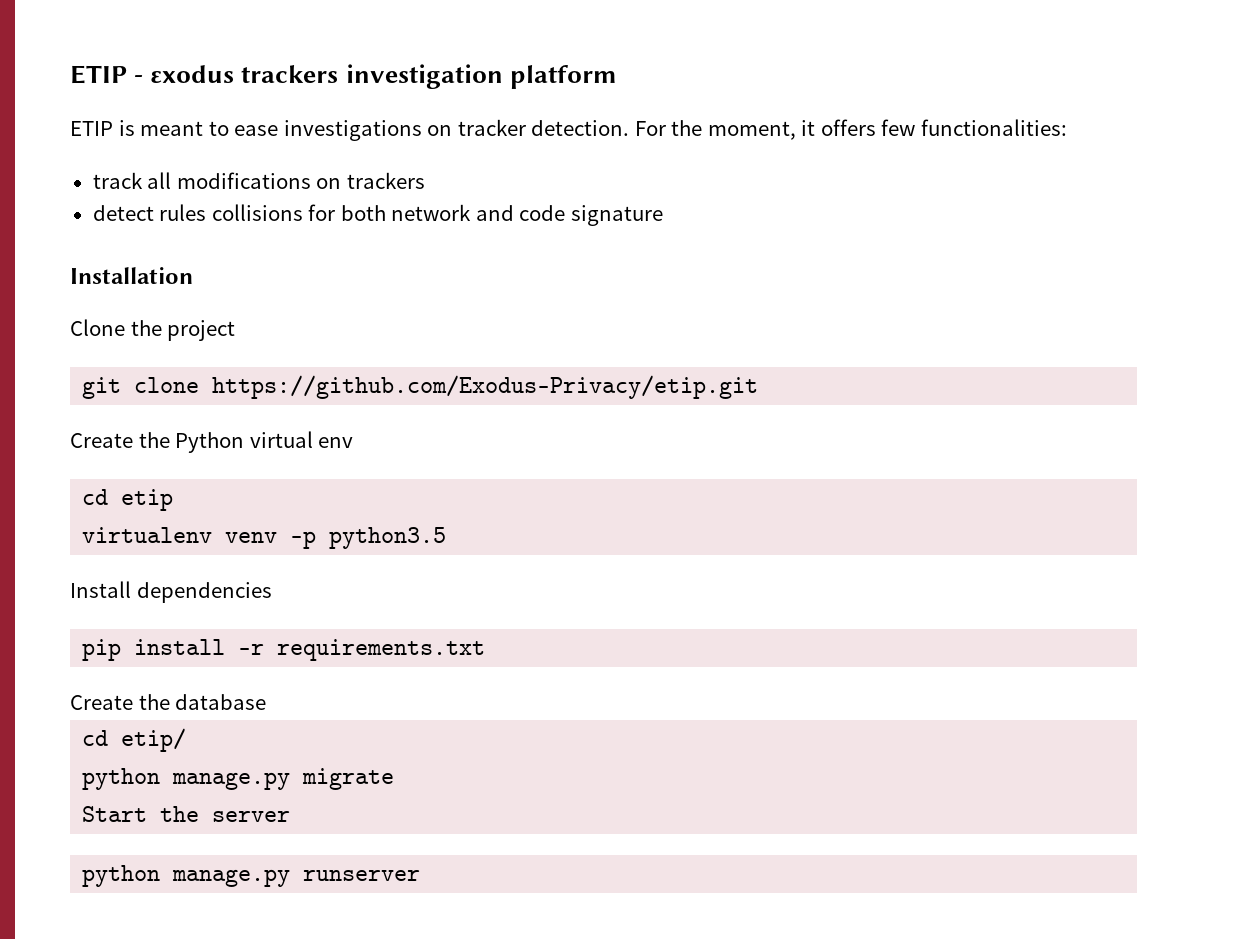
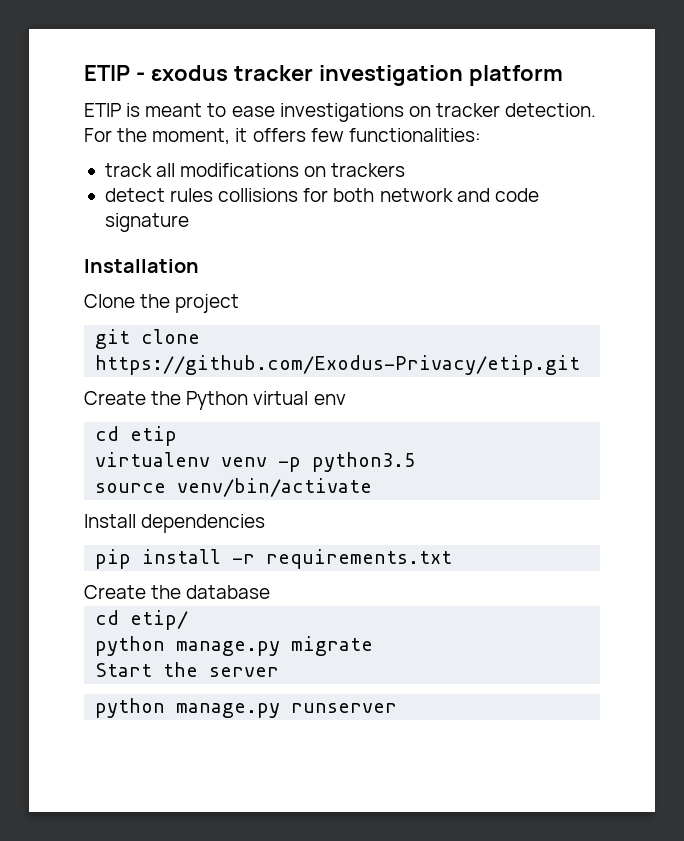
[241,65,339,83] trackers -> [233,65,313,81] tracker
(447, 538) none -> [95,478,373,497] // source venv/bin/activate

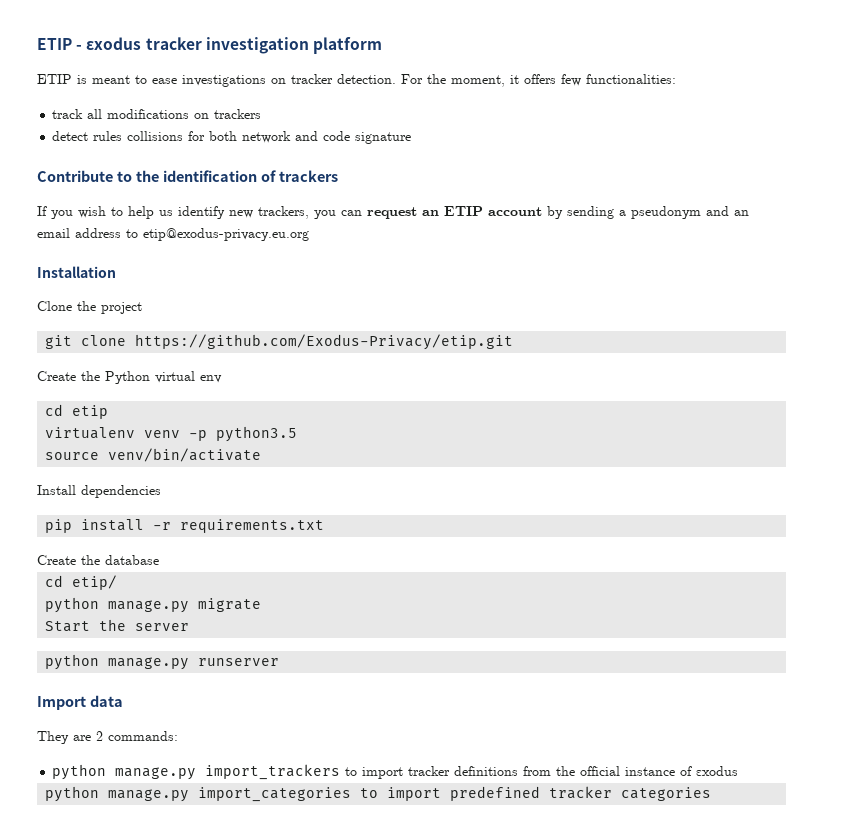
(189, 222) none -> [37,170,338,182] [37,206,749,219] [37,228,309,241] // Contribute to the identification of trackers // If you wish to help us identify new trackers, you can request an ETIP account by sending a pseudonym and an email address to etip@exodus-privacy.eu.org
(398, 708) none -> [37,695,123,710] [37,731,178,744] [52,764,739,780] [45,786,712,802] // Import data // They are 2 commands: // python manage.py import_trackers to import tracker definitions from the official instance of εxodus // python manage.py import_categories to import predefined tracker categories

